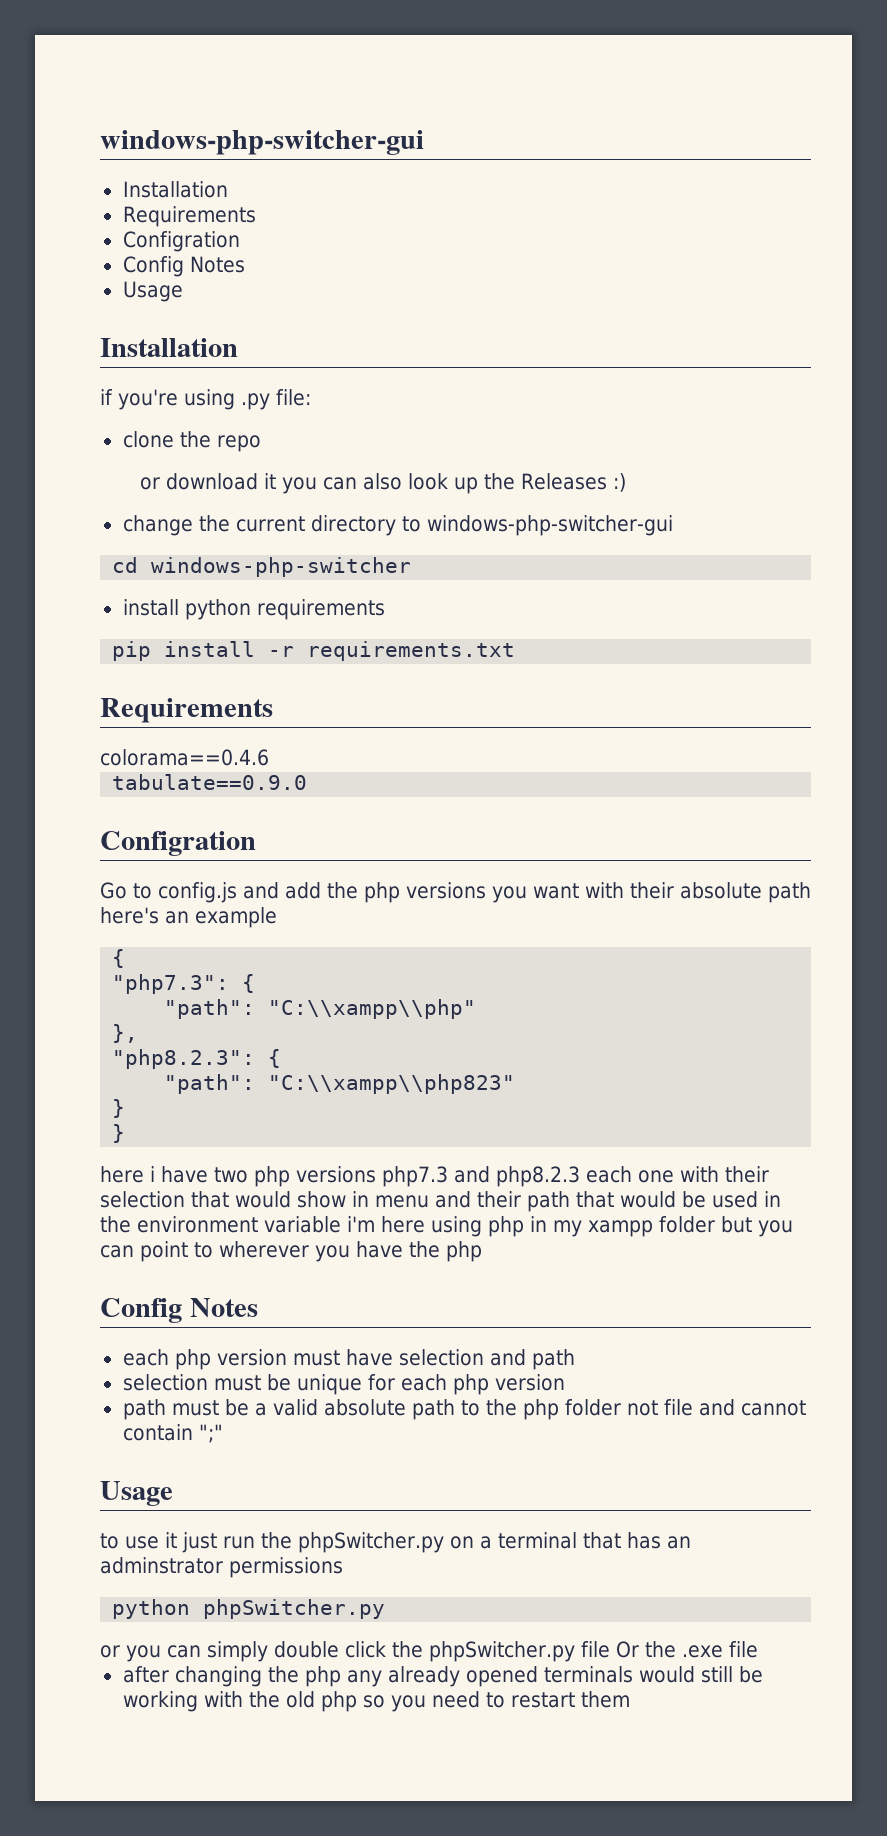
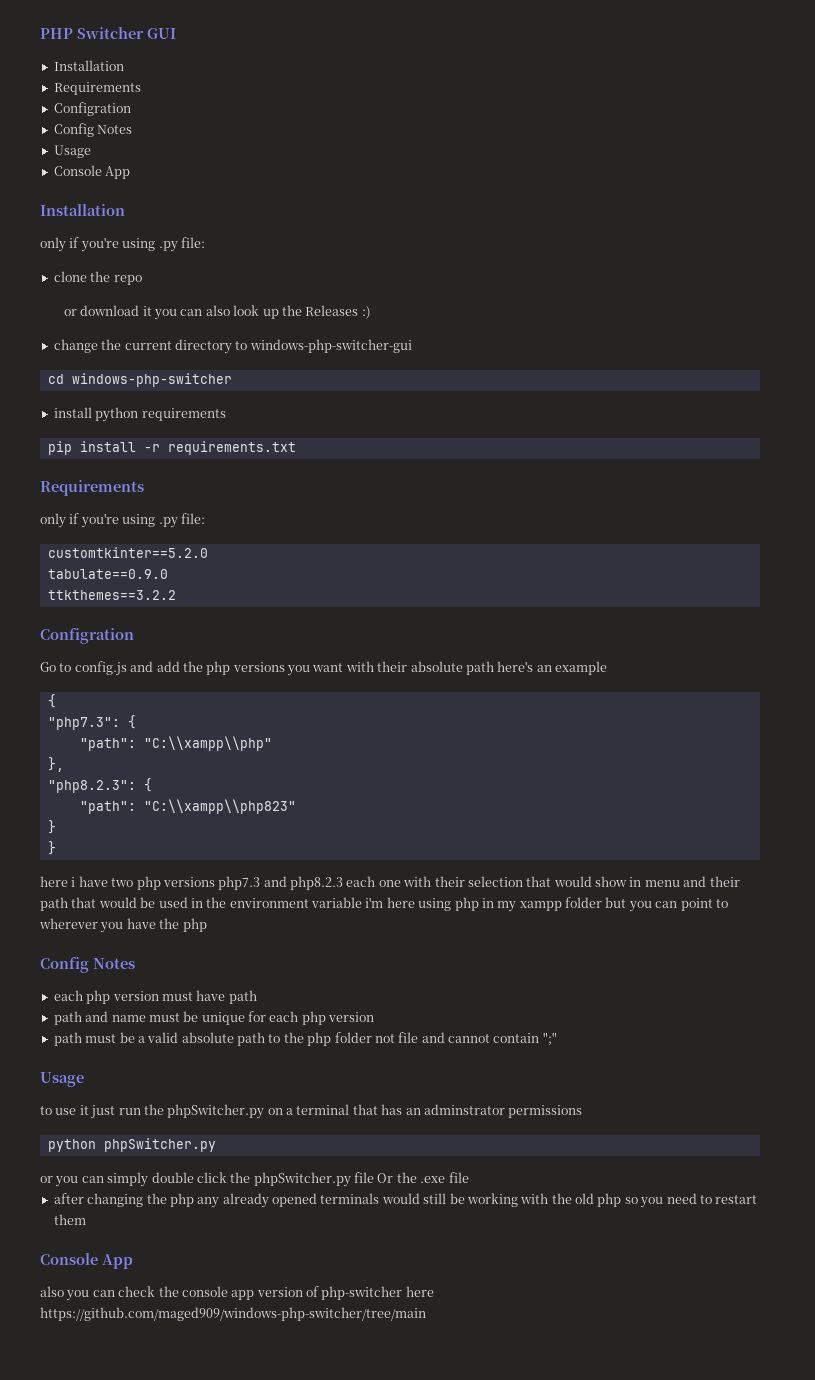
[100,130,424,155] windows-php-switcher-gui -> [40,27,176,39] PHP Switcher GUI
[100,338,238,357] // Installation // -> [53,165,131,179] [40,204,125,216] [40,237,66,252] // Console App // Installation // only
[100,749,269,766] colorama==0.4.6 -> [40,513,205,528] [47,547,208,558] only if you're using .py file: // customtkinter==5.2.0
(308, 782) none -> [47,590,176,600] // ttkthemes==3.2.2
[398,1349,526,1366] selection and -> (226, 995) none
[122,1374,208,1391] selection -> [53,1011,146,1025] path and name
(630, 1699) none -> [40,1253,133,1269] [40,1286,434,1301] [40,1307,426,1321] // Console App // also you can check the console app version of php-switcher here https://github.com/maged909/windows-php-switcher/tree/main

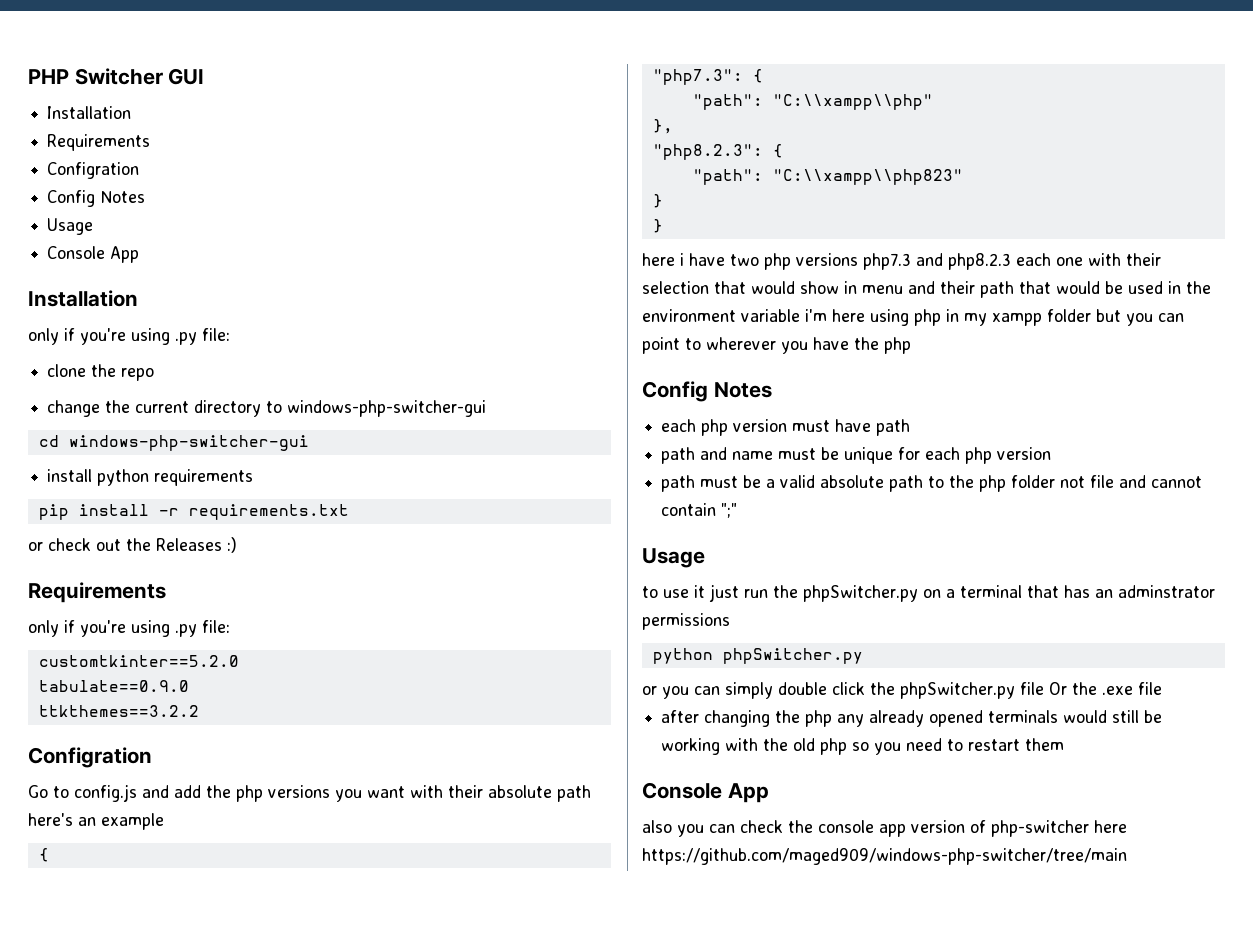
[63,305,371,320] // or download it you can also look up the Releases :) -> (155, 374) none
[71,373,232,387] windows-php-switcher -> [68,435,309,451] windows-php-switcher-gui
(296, 448) none -> [28,537,237,553] // or check out the Releases :)

